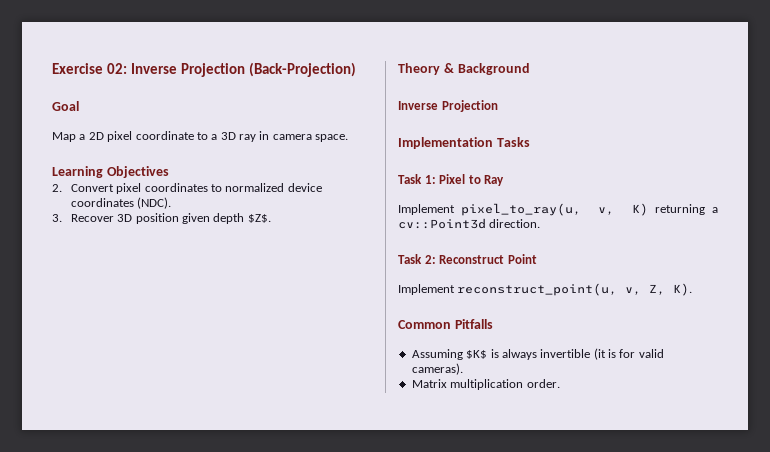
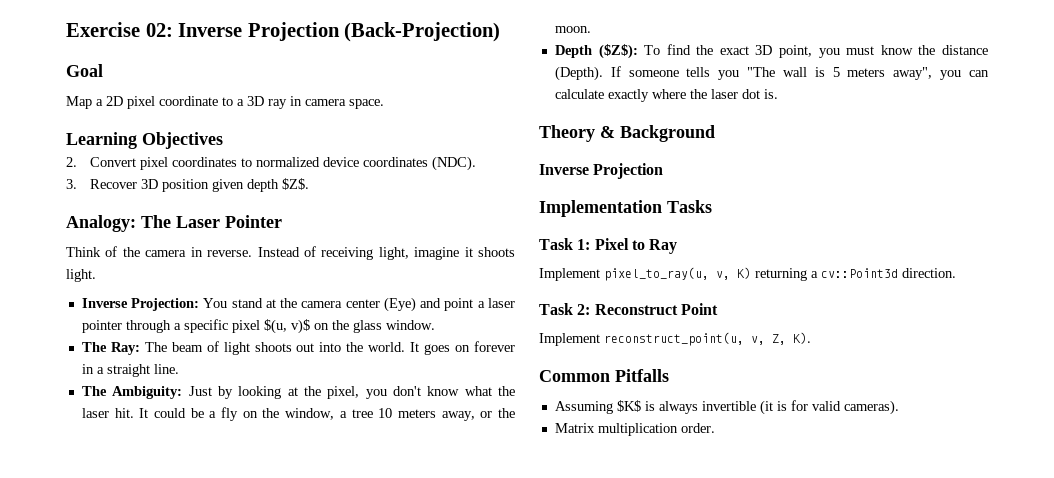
(271, 218) none -> [66,215,282,232] [66,246,515,260] [66,269,96,282] [81,297,515,312] [81,319,435,334] [81,341,516,355] [81,364,179,377] [81,386,515,399] [81,407,516,421] [554,26,591,33] [554,44,988,59] [554,66,989,81] [554,89,778,102] // Analogy: The Laser Pointer // Think of the camera in reverse. Instead of receiving light, imagine it shoots light. // Inverse Projection: You stand at the camera center (Eye) and point a laser pointer through a specific pixel $(u, v)$ on the glass window. // The Ray: The beam of light shoots out into the world. It goes on forever in a straight line. // The Ambiguity: Just by looking at the pixel, you don't know what the laser hit. It could be a fly on the window, a tree 10 meters away, or the moon. // Depth ($Z$): To find the exact 3D point, you must know the distance (Depth). If someone tells you "The wall is 5 meters away", you can calculate exactly where the laser dot is.

